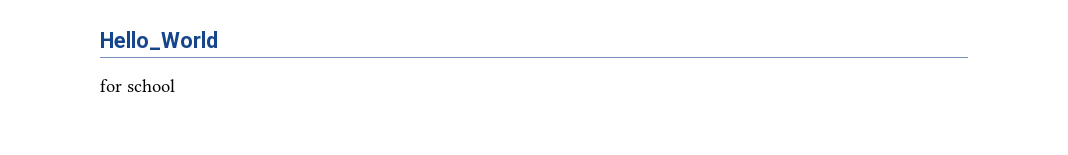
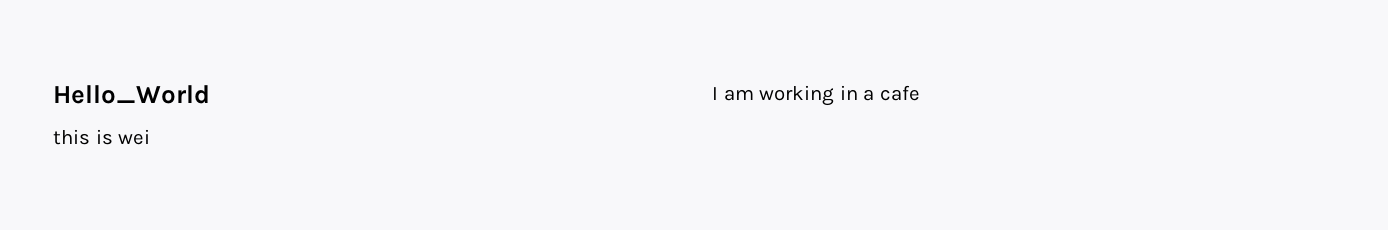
[100,79,175,92] for school -> [53,129,151,145] [712,85,920,106] this is wei // I am working in a cafe

